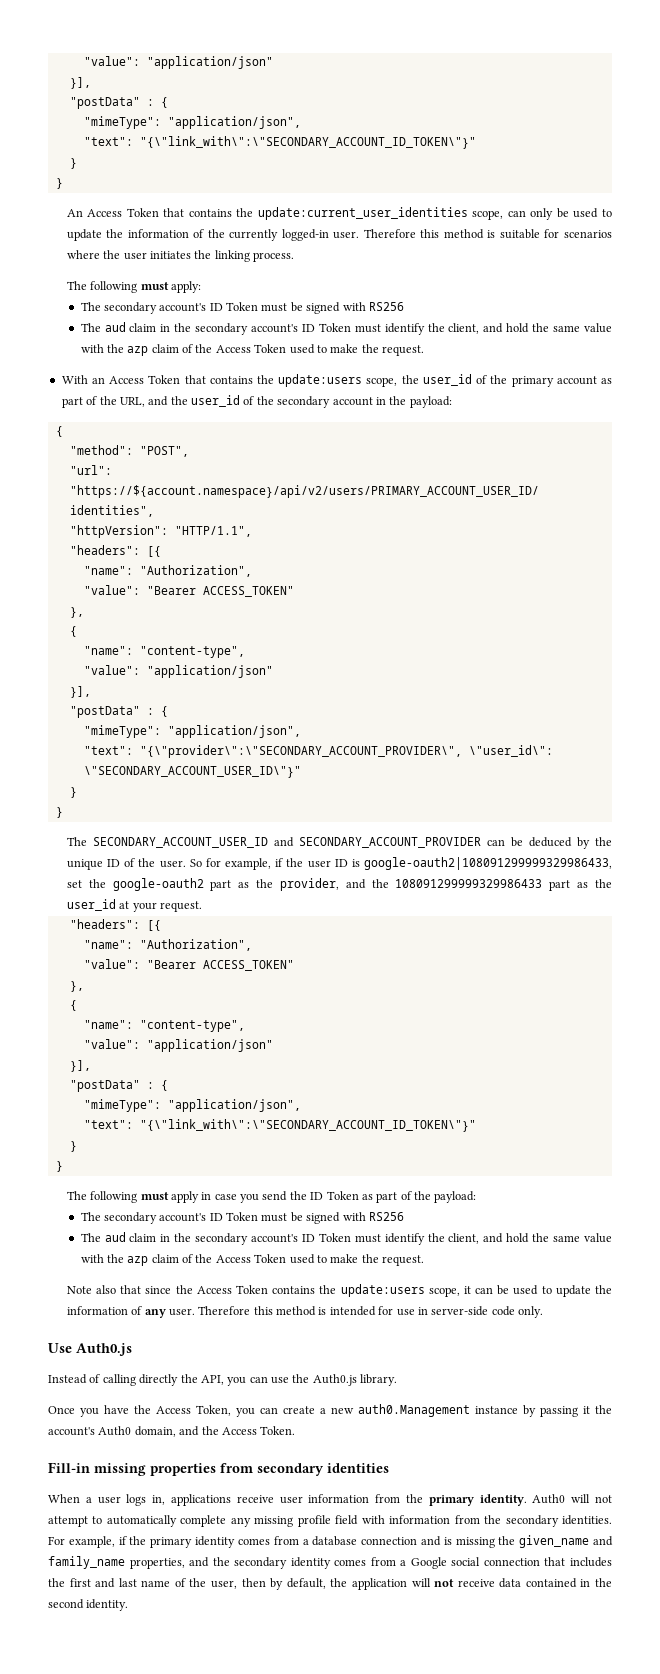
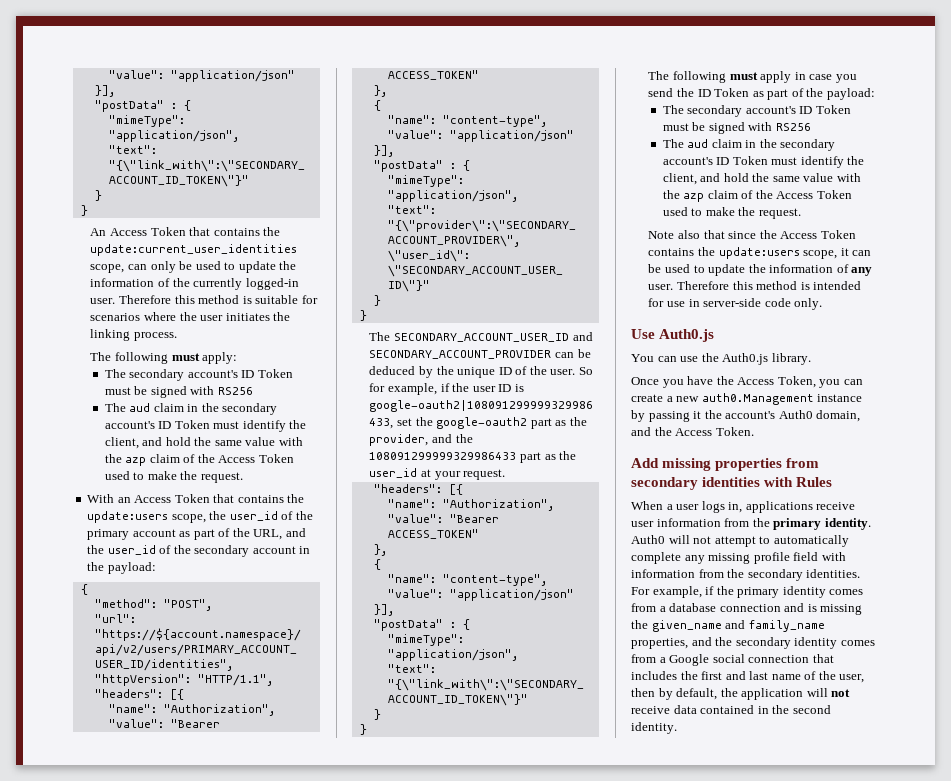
[48,1374,247,1386] Instead of calling directly the API, you -> [631,354,654,362] You
[48,1462,90,1473] Fill-in -> [631,458,659,468] Add
(389, 1468) none -> [764,477,833,487] with Rules

